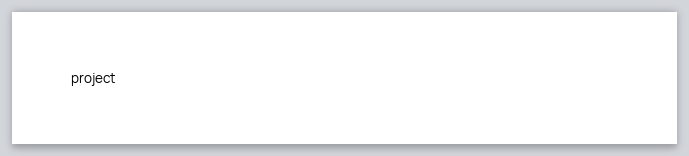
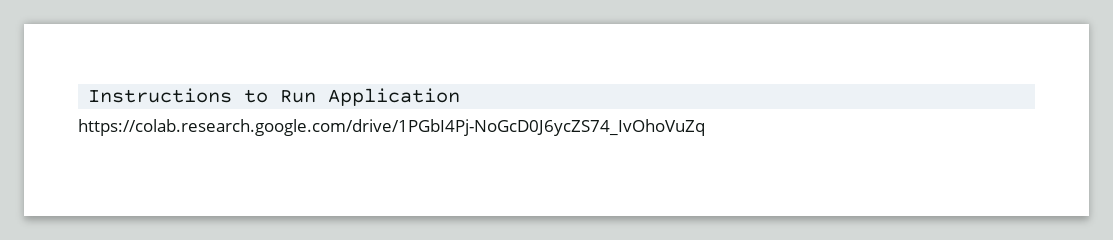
[71,73,115,86] project -> [88,88,461,106] [78,119,705,136] Instructions to Run Application // https://colab.research.google.com/drive/1PGbI4Pj-NoGcD0J6ycZS74_IvOhoVuZq

